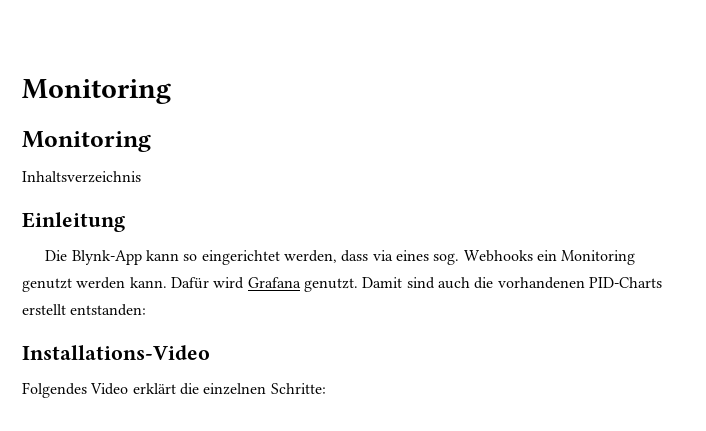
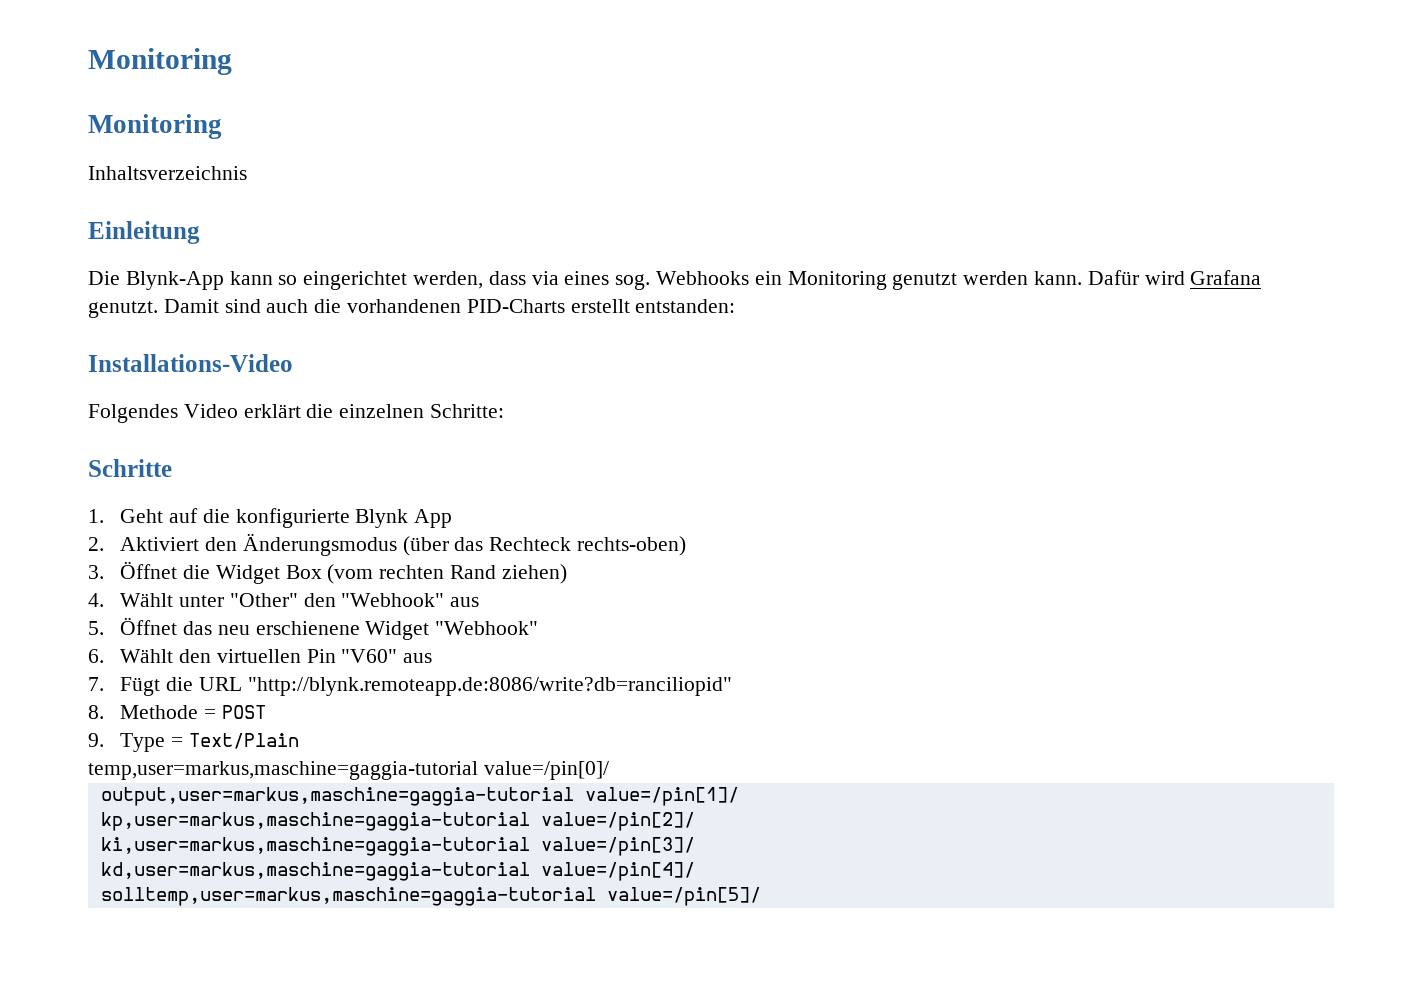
(326, 388) none -> [88,459,172,477] [88,508,453,528] [88,533,687,556] [88,561,567,584] [88,593,480,607] [88,617,539,640] [88,649,433,663] [88,677,732,696] [88,705,266,719] [88,733,299,752] [88,761,609,780] [100,787,739,806] [100,812,695,831] [100,837,695,856] [100,862,695,881] [100,887,761,906] // Schritte // 1. Geht auf die konfigurierte Blynk App // 2. Aktiviert den Änderungsmodus (über das Rechteck rechts-oben) // 3. Öffnet die Widget Box (vom rechten Rand ziehen) // 4. Wählt unter "Other" den "Webhook" aus // 5. Öffnet das neu erschienene Widget "Webhook" // 6. Wählt den virtuellen Pin "V60" aus // 7. Fügt die URL "http://blynk.remoteapp.de:8086/write?db=ranciliopid" // 8. Methode = POST // 9. Type = Text/Plain // temp,user=markus,maschine=gaggia-tutorial value=/pin[0]/ // output,user=markus,maschine=gaggia-tutorial value=/pin[1]/ // kp,user=markus,maschine=gaggia-tutorial value=/pin[2]/ // ki,user=markus,maschine=gaggia-tutorial value=/pin[3]/ // kd,user=markus,maschine=gaggia-tutorial value=/pin[4]/ // solltemp,user=markus,maschine=gaggia-tutorial value=/pin[5]/

